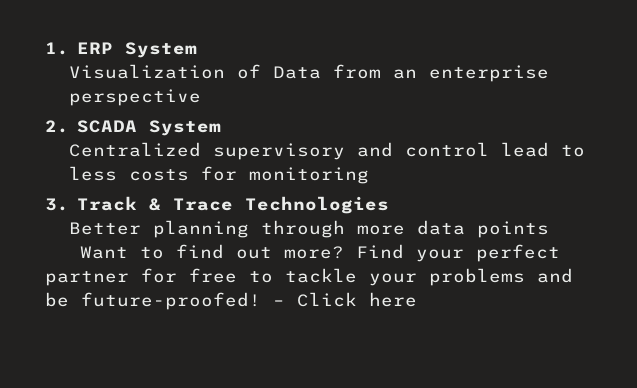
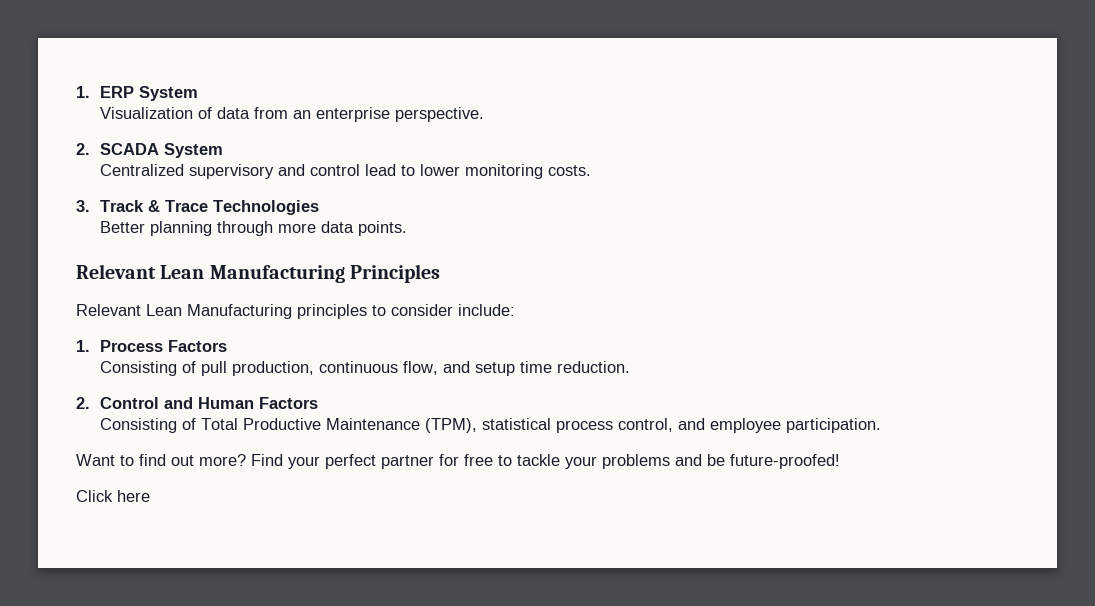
[273,66,322,79] Data -> [217,107,251,119] data
[69,89,202,106] perspective -> [395,107,485,122] perspective.
[69,166,238,181] less costs for -> [420,164,461,176] lower
(370, 175) none -> [548,165,592,176] costs.
[477,221,550,238] points -> [358,221,408,236] [76,264,440,283] [76,304,515,319] [76,340,228,352] [100,361,631,376] [76,397,319,409] [100,418,882,433] points. // Relevant Lean Manufacturing Principles // Relevant Lean Manufacturing principles to consider include: // 1. Process Factors // Consisting of pull production, continuous flow, and setup time reduction. // 2. Control and Human Factors // Consisting of Total Productive Maintenance (TPM), statistical process control, and employee participation.
[273,300,285,306] – -> (840, 461) //

